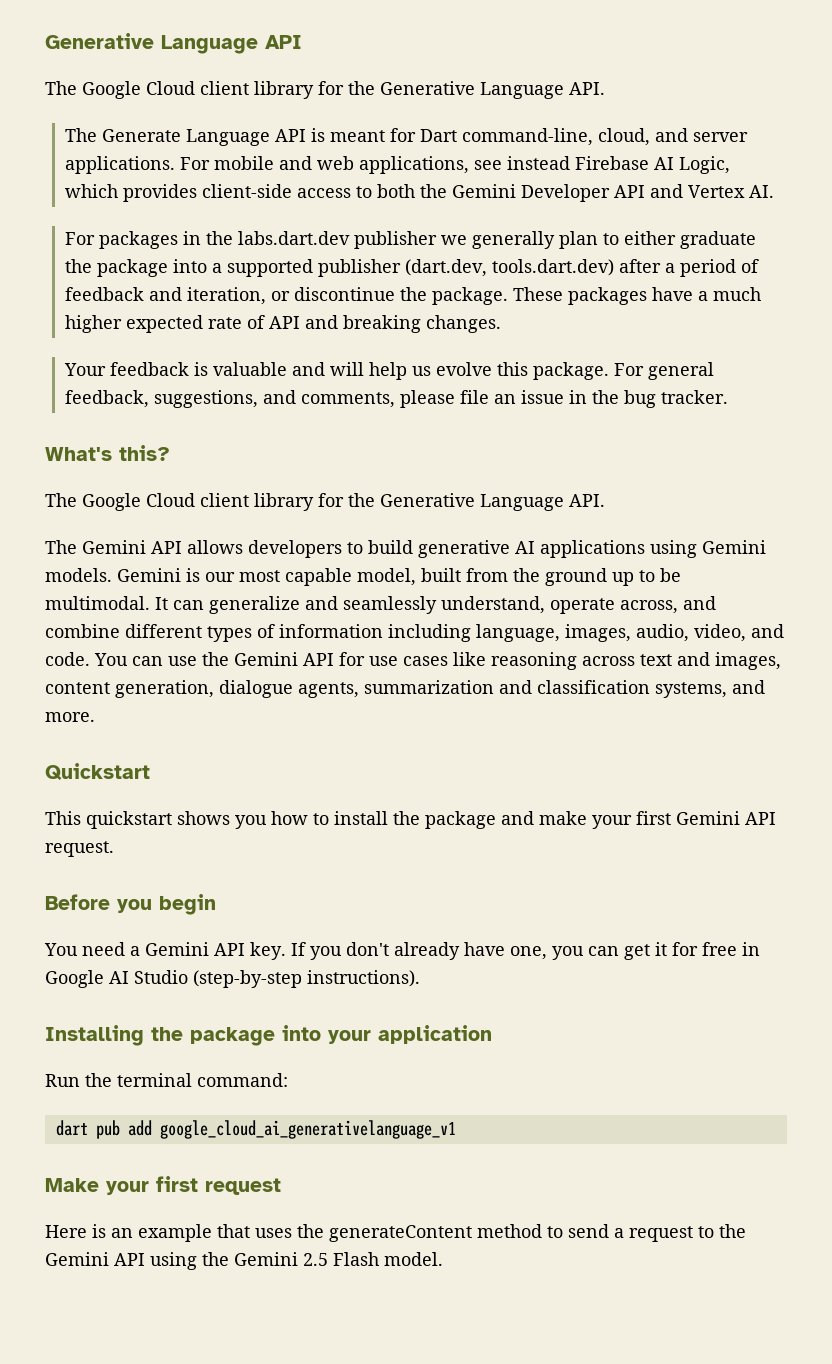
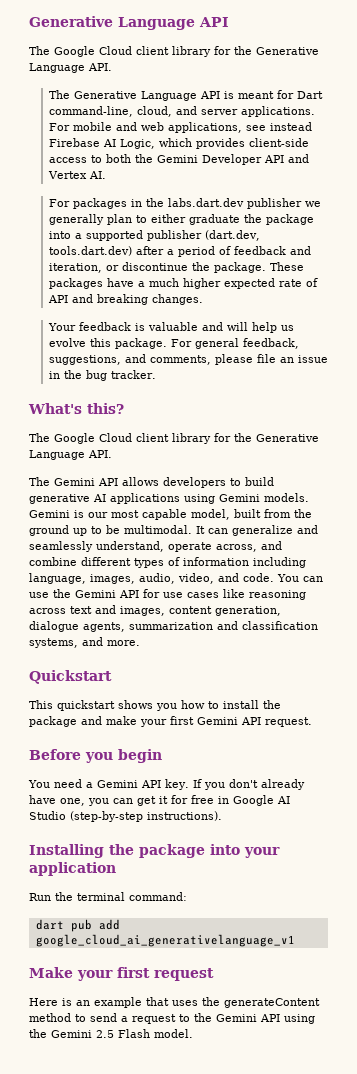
[101,129,181,142] Generate -> [73,91,137,99] Generative

